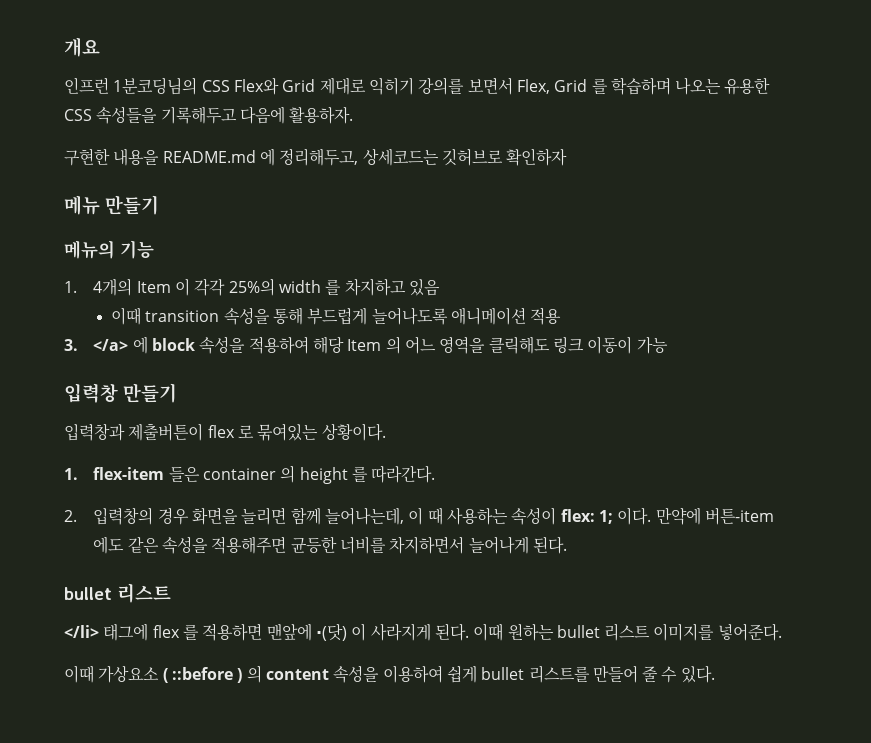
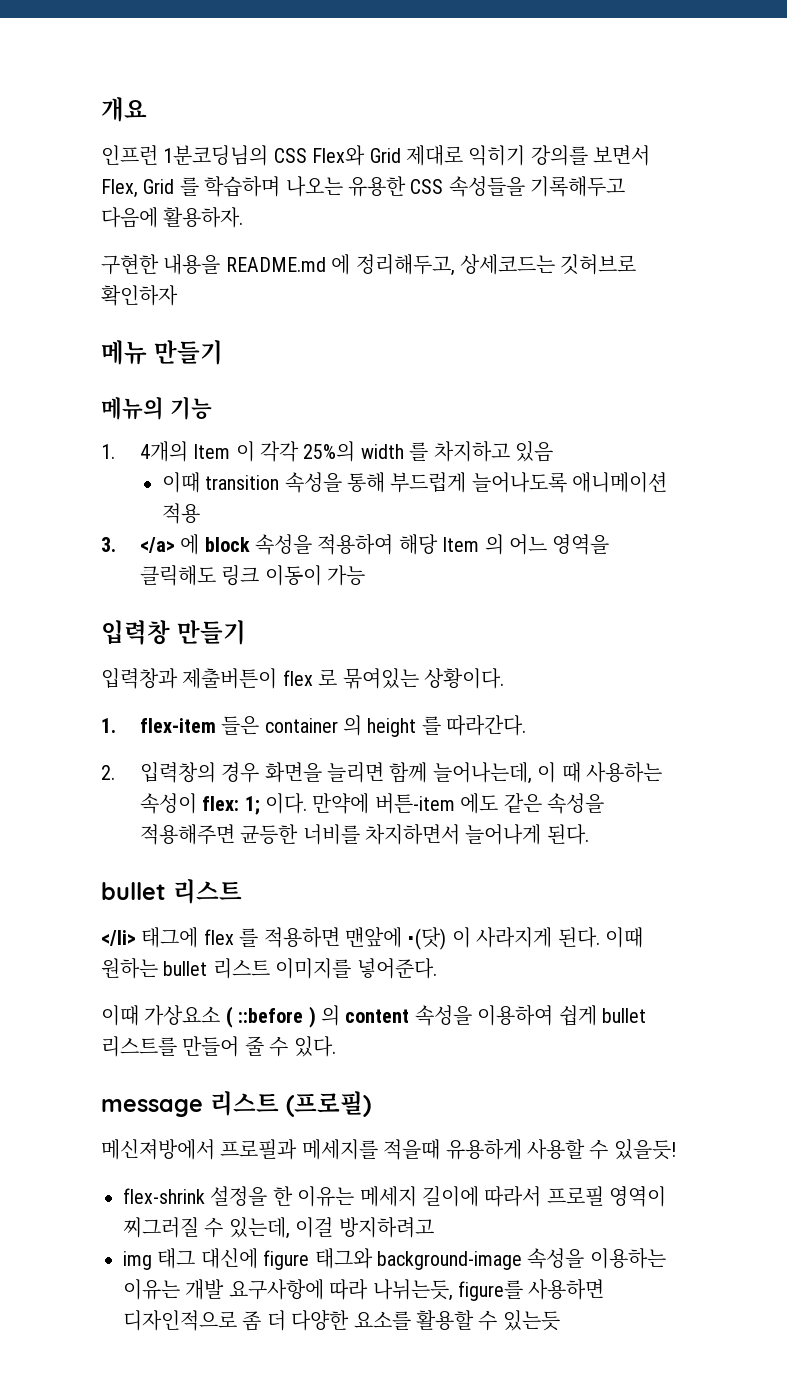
(715, 674) none -> [101,1091,371,1117] [101,1139,676,1160] [123,1186,667,1207] [123,1217,434,1239] [123,1248,666,1270] [123,1279,605,1301] [123,1310,560,1331] // message 리스트 (프로필) // 메신져방에서 프로필과 메세지를 적을때 유용하게 사용할 수 있을듯! // flex-shrink 설정을 한 이유는 메세지 길이에 따라서 프로필 영역이 찌그러질 수 있는데, 이걸 방지하려고 // img 태그 대신에 figure 태그와 background-image 속성을 이용하는 이유는 개발 요구사항에 따라 나뉘는듯, figure를 사용하면 디자인적으로 좀 더 다양한 요소를 활용할 수 있는듯

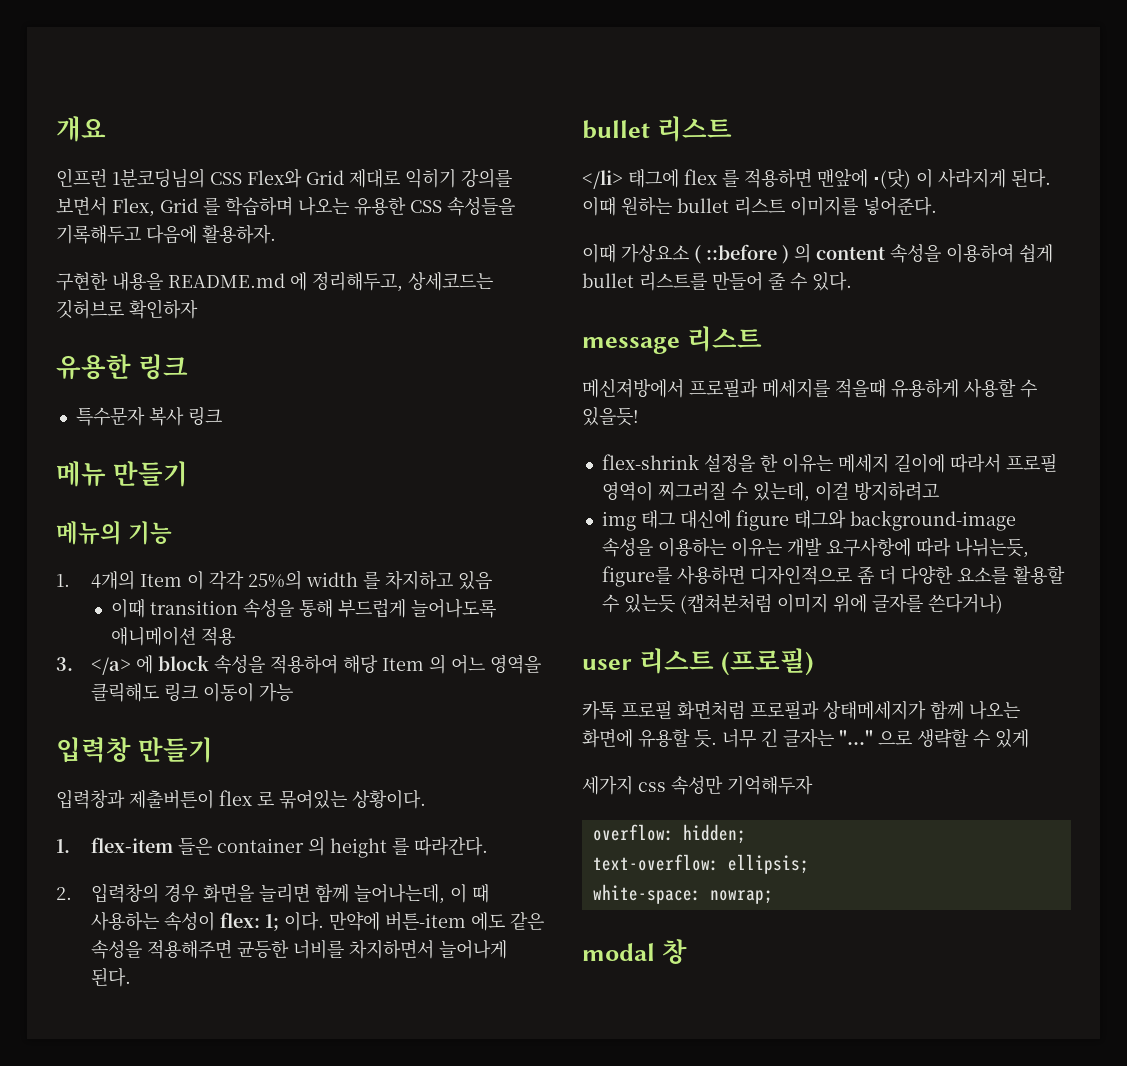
(178, 295) none -> [56,354,188,380] [75,406,222,426] // 유용한 링크 // 특수문자 복사 링크
[286,1091,371,1117] (프로필) -> (762, 339) none
(560, 1320) none -> [679,593,1003,614] [582,648,814,676] [582,700,1020,720] [582,728,1029,748] [582,775,813,795] [592,824,746,844] [592,854,809,874] [592,884,773,904] [582,939,687,964] (캡쳐본처럼 이미지 위에 글자를 쓴다거나) // user 리스트 (프로필) // 카톡 프로필 화면처럼 프로필과 상태메세지가 함께 나오는 화면에 유용할 듯. 너무 긴 글자는 "..." 으로 생략할 수 있게 // 세가지 css 속성만 기억해두자 // overflow: hidden; // text-overflow: ellipsis; // white-space: nowrap; // modal 창

